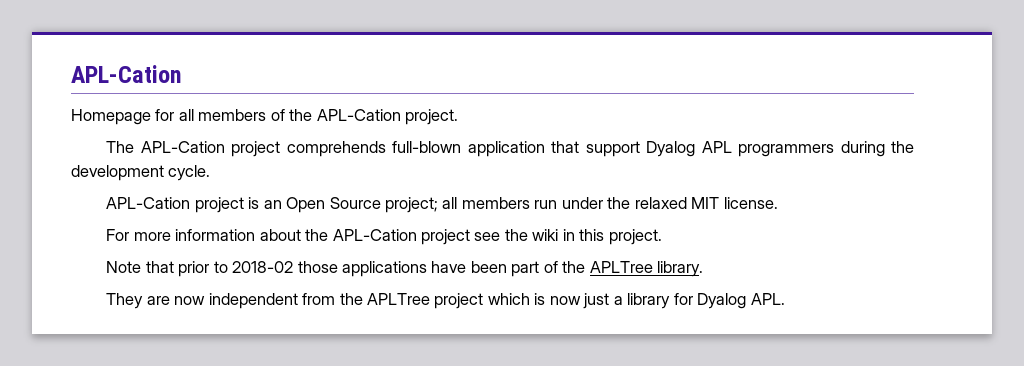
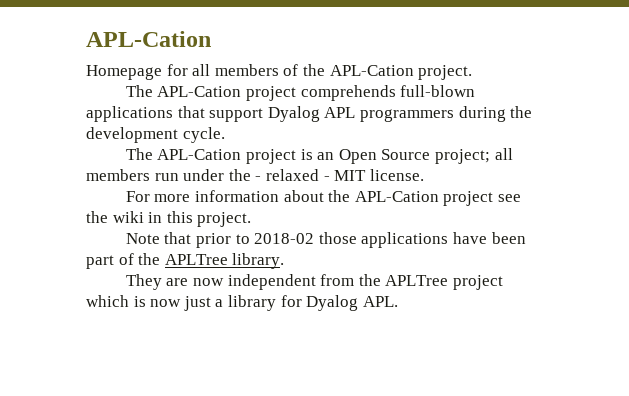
[467,141,545,157] application -> [86,106,173,122] applications
(211, 173) none -> [125,148,153,160] The
[634,197,687,209] relaxed -> [255,169,330,181] - relaxed -

